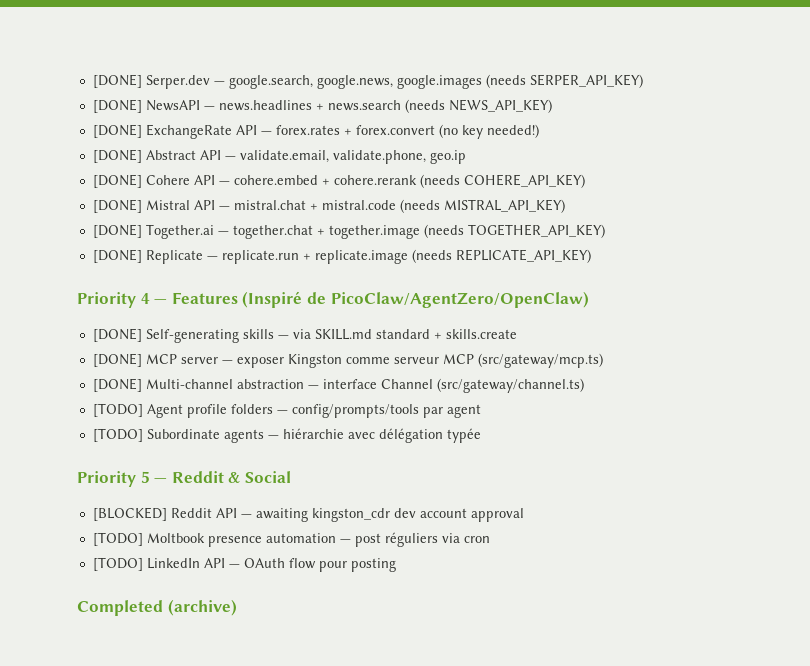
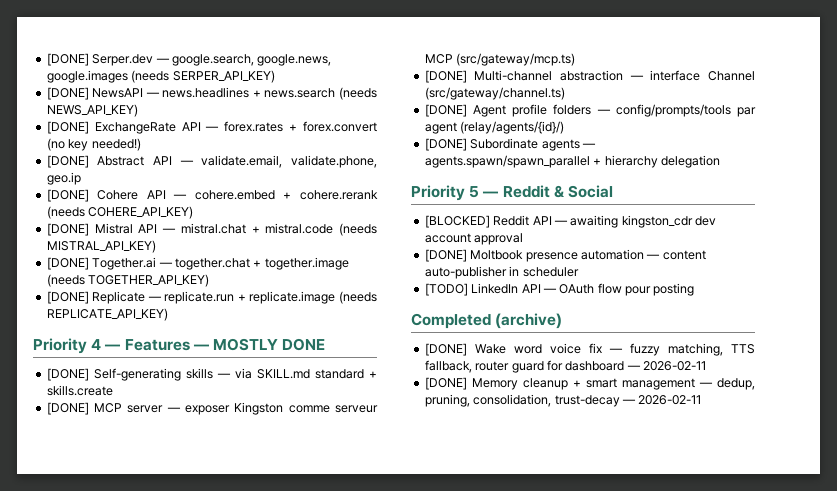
[242,291,589,308] (Inspiré de PicoClaw/AgentZero/OpenClaw) -> [192,338,326,351] — MOSTLY DONE
[92,403,143,417] [TODO] -> [424,104,467,117] [DONE]
[92,428,143,442] // [TODO] -> [460,121,565,134] [424,138,467,151] (relay/agents/{id}/) // [DONE]
[282,428,481,443] hiérarchie avec délégation typée -> [424,155,720,168] agents.spawn/spawn_parallel + hierarchy delegation
[92,532,143,546] [TODO] -> [424,249,467,262] [DONE]
[354,532,490,547] post réguliers via cron -> [662,250,706,260] [424,266,579,279] content auto-publisher in scheduler
(237, 607) none -> [424,343,755,356] [424,360,706,373] [424,377,755,390] [424,394,702,407] // [DONE] Wake word voice fix — fuzzy matching, TTS fallback, router guard for dashboard — 2026-02-11 // [DONE] Memory cleanup + smart management — dedup, pruning, consolidation, trust-decay — 2026-02-11

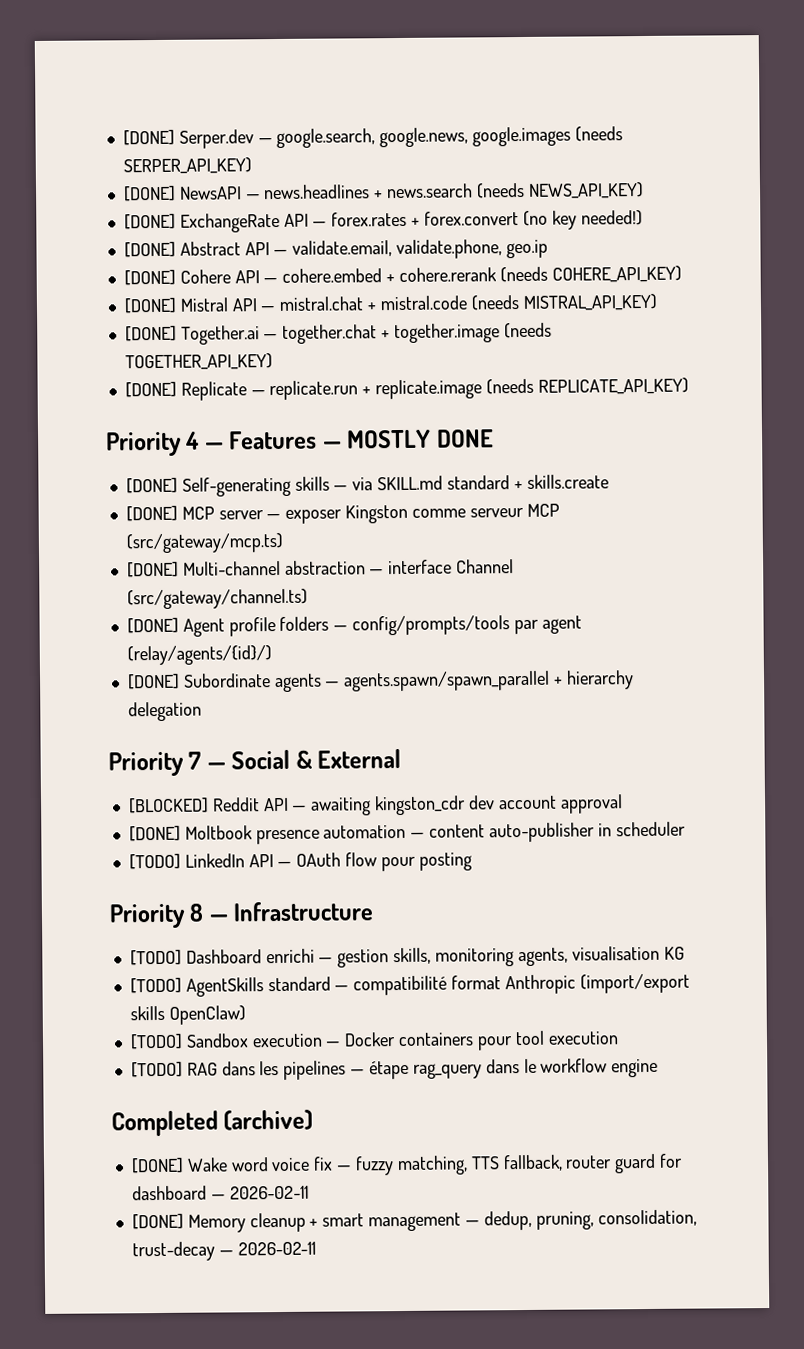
[469,185,613,198] 5 — Reddit & Social -> [188,749,402,770] 7 — Social & External
(695, 289) none -> [109,901,375,929] [129,945,685,968] [129,973,690,997] [129,1005,246,1025] [129,1030,619,1051] [130,1058,659,1080] // Priority 8 — Infrastructure // [TODO] Dashboard enrichi — gestion skills, monitoring agents, visualisation KG // [TODO] AgentSkills standard — compatibilité format Anthropic (import/export skills OpenClaw) // [TODO] Sandbox execution — Docker containers pour tool execution // [TODO] RAG dans les pipelines — étape rag_query dans le workflow engine

